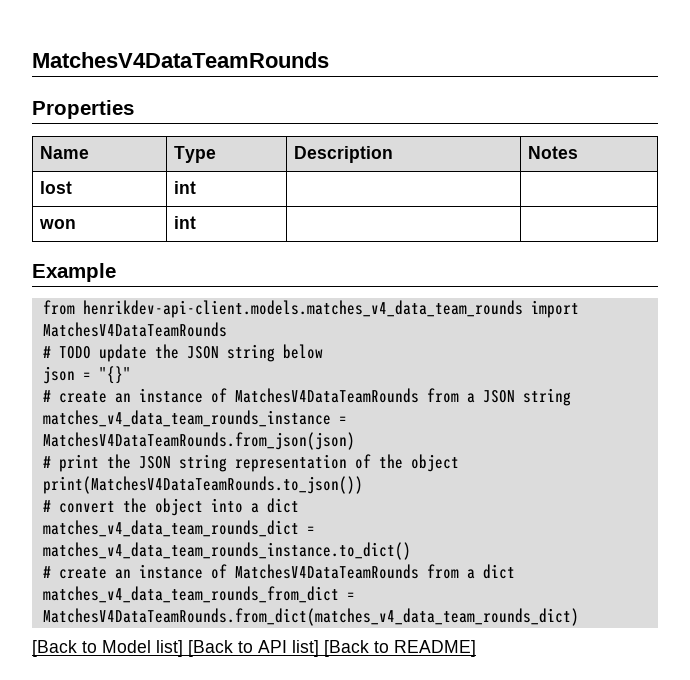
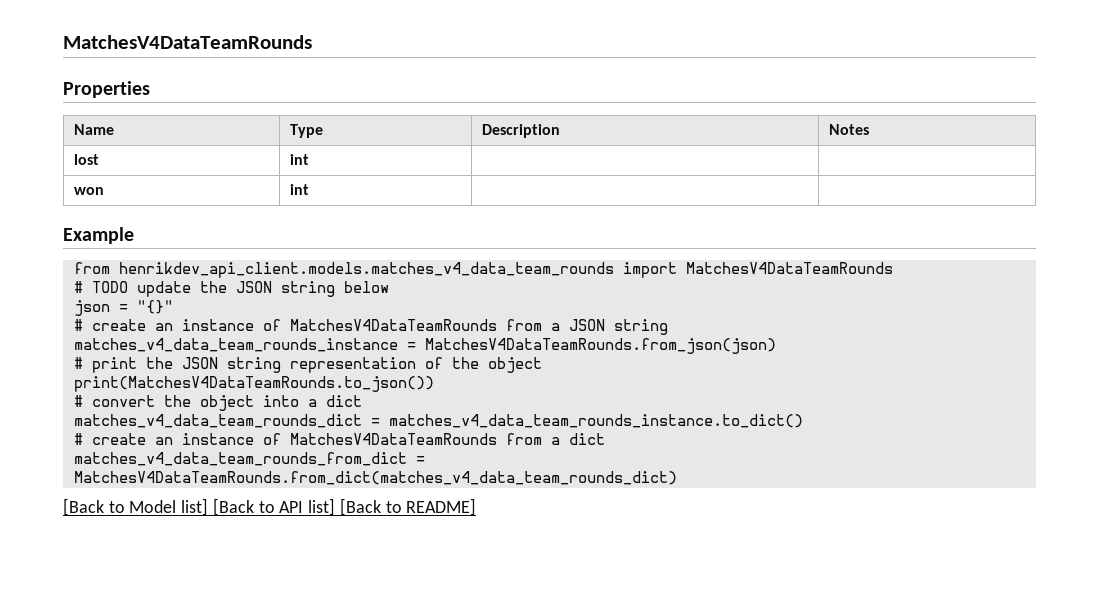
[82,300,523,318] henrikdev-api-client.models.matches_v4_data_team_rounds -> [118,262,614,278] henrikdev_api_client.models.matches_v4_data_team_rounds

